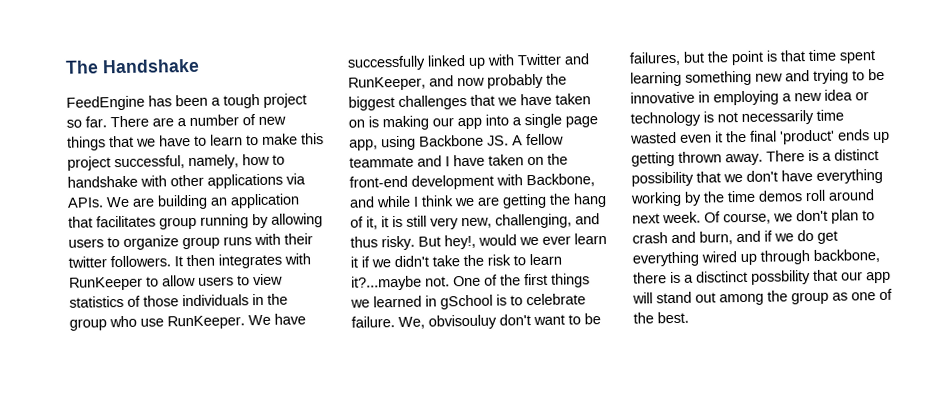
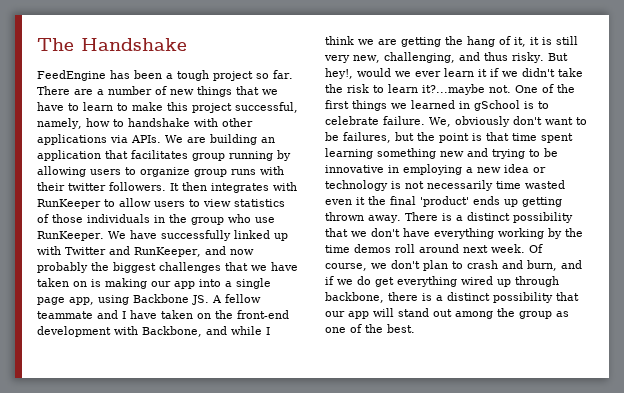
[428,314,497,330] obvisouluy -> [455,116,510,127] obviously
[696,270,811,285] disctinct possbility -> [447,292,553,303] distinct possibility

